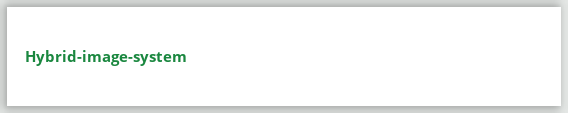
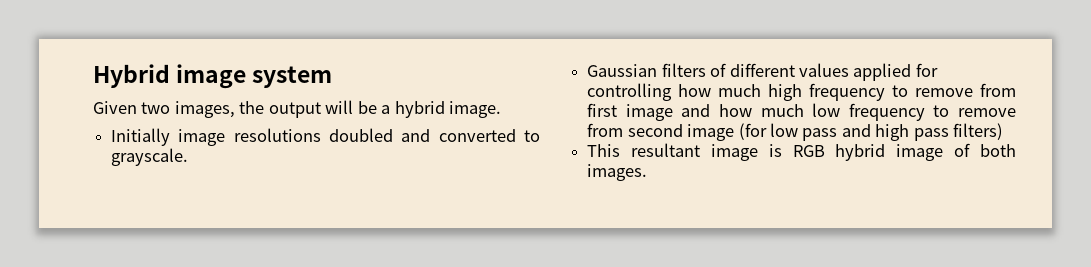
[25,50,187,66] Hybrid-image-system -> [93,64,333,89] [93,100,502,118] [111,128,540,146] [111,148,189,166] [587,63,938,81] [587,83,1016,101] [587,103,1016,121] [587,123,1004,141] [587,143,1016,161] [587,164,648,181] Hybrid image system // Given two images, the output will be a hybrid image. // Initially image resolutions doubled and converted to grayscale. // Gaussian filters of different values applied for controlling how much high frequency to remove from first image and how much low frequency to remove from second image (for low pass and high pass filters) // This resultant image is RGB hybrid image of both images.

